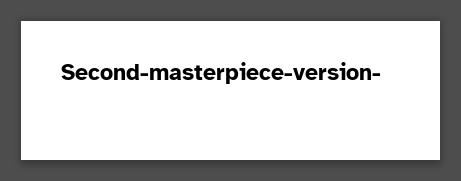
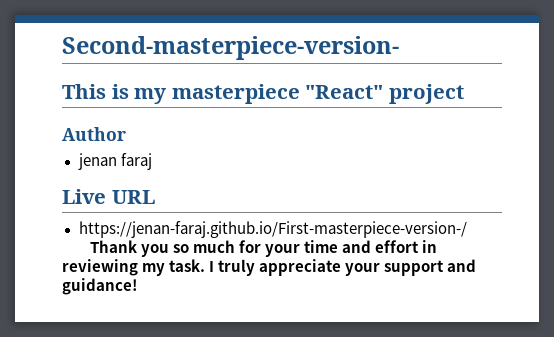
(381, 73) none -> [62,84,464,104] [62,127,126,141] [77,153,152,170] [62,189,155,204] [78,221,467,238] [89,240,438,257] [62,259,477,276] [62,278,138,295] // This is my masterpiece "React" project // Author // jenan faraj // Live URL // https://jenan-faraj.github.io/First-masterpiece-version-/ // Thank you so much for your time and effort in reviewing my task. I truly appreciate your support and guidance!

